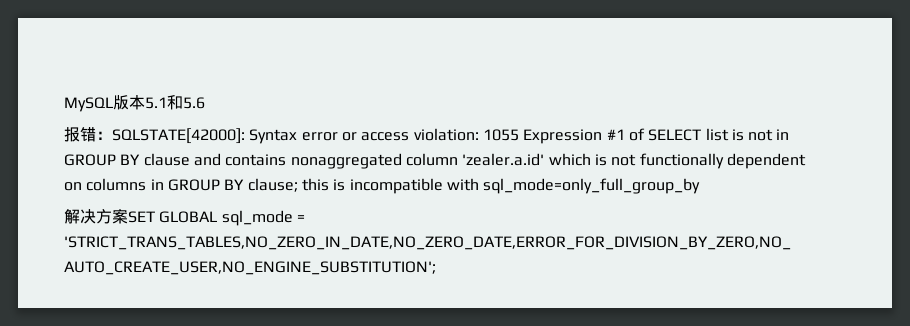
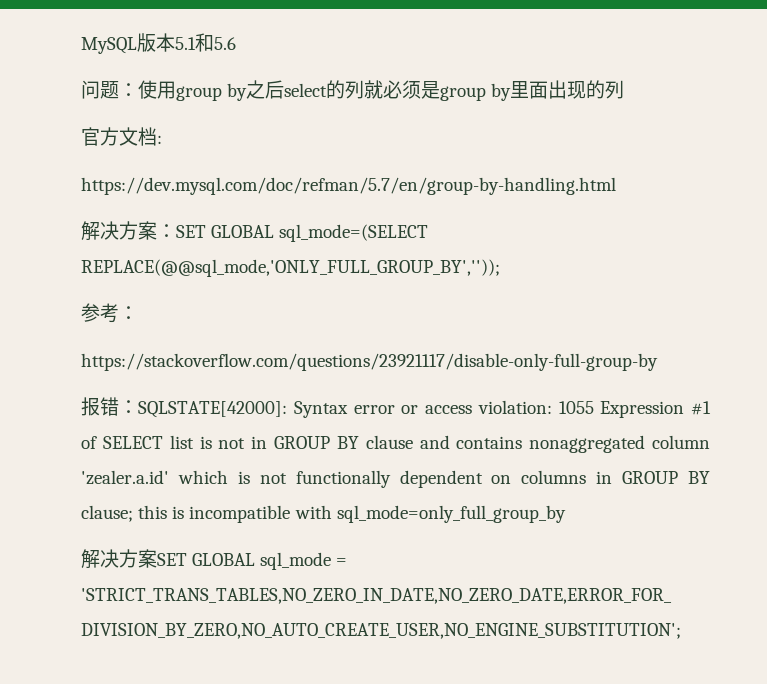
(205, 103) none -> [81,80,625,101] [81,127,162,146] [81,177,616,195] [81,221,429,242] [81,259,500,277] [81,303,138,323] [81,353,658,371] // 问题：使用group by之后select的列就必须是group by里面出现的列 // 官方文档: // https://dev.mysql.com/doc/refman/5.7/en/group-by-handling.html // 解决方案：SET GLOBAL sql_mode=(SELECT REPLACE(@@sql_mode,'ONLY_FULL_GROUP_BY','')); // 参考： // https://stackoverflow.com/questions/23921117/disable-only-full-group-by

